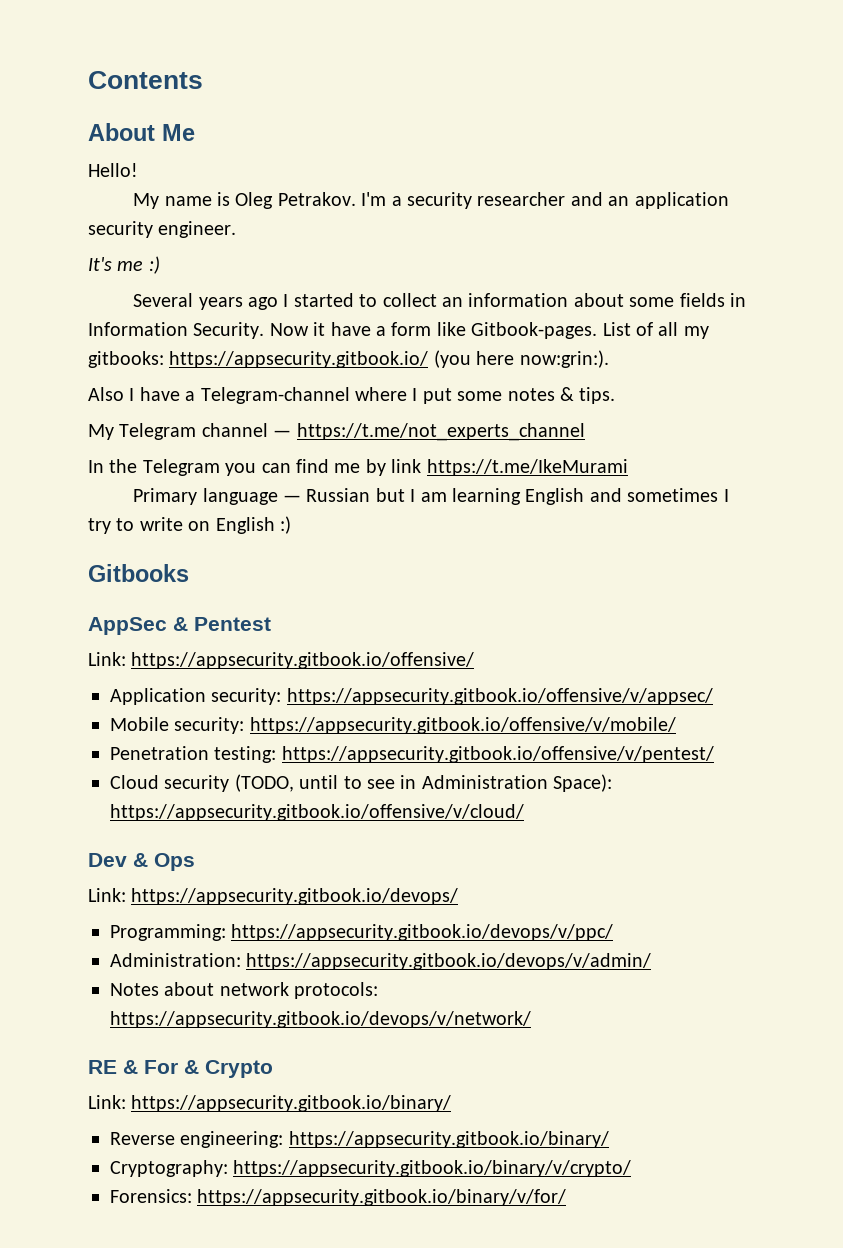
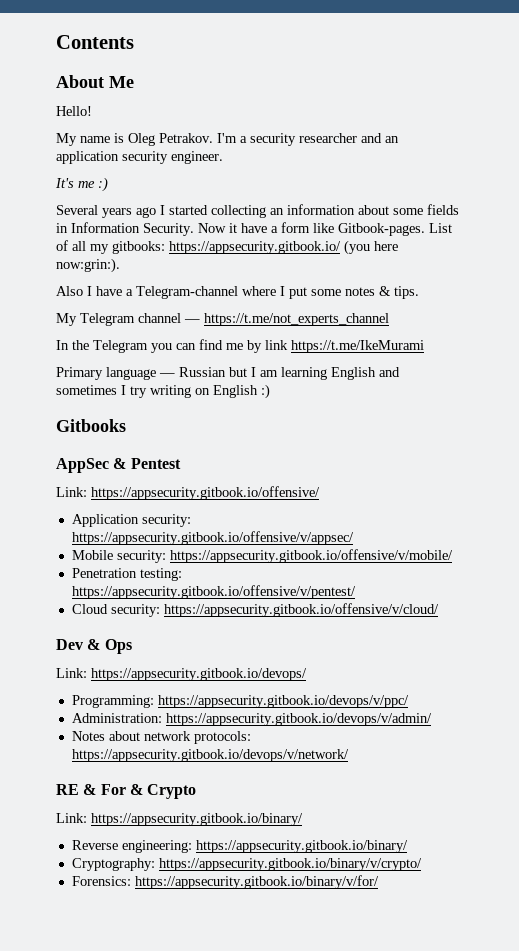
[359,293,437,307] to collect -> [211,205,266,218] collecting
[116,517,183,531] to write -> [150,385,191,398] writing
[164,774,613,792] security (TODO, until to see in Administration Space): -> [110,604,160,617] security:

